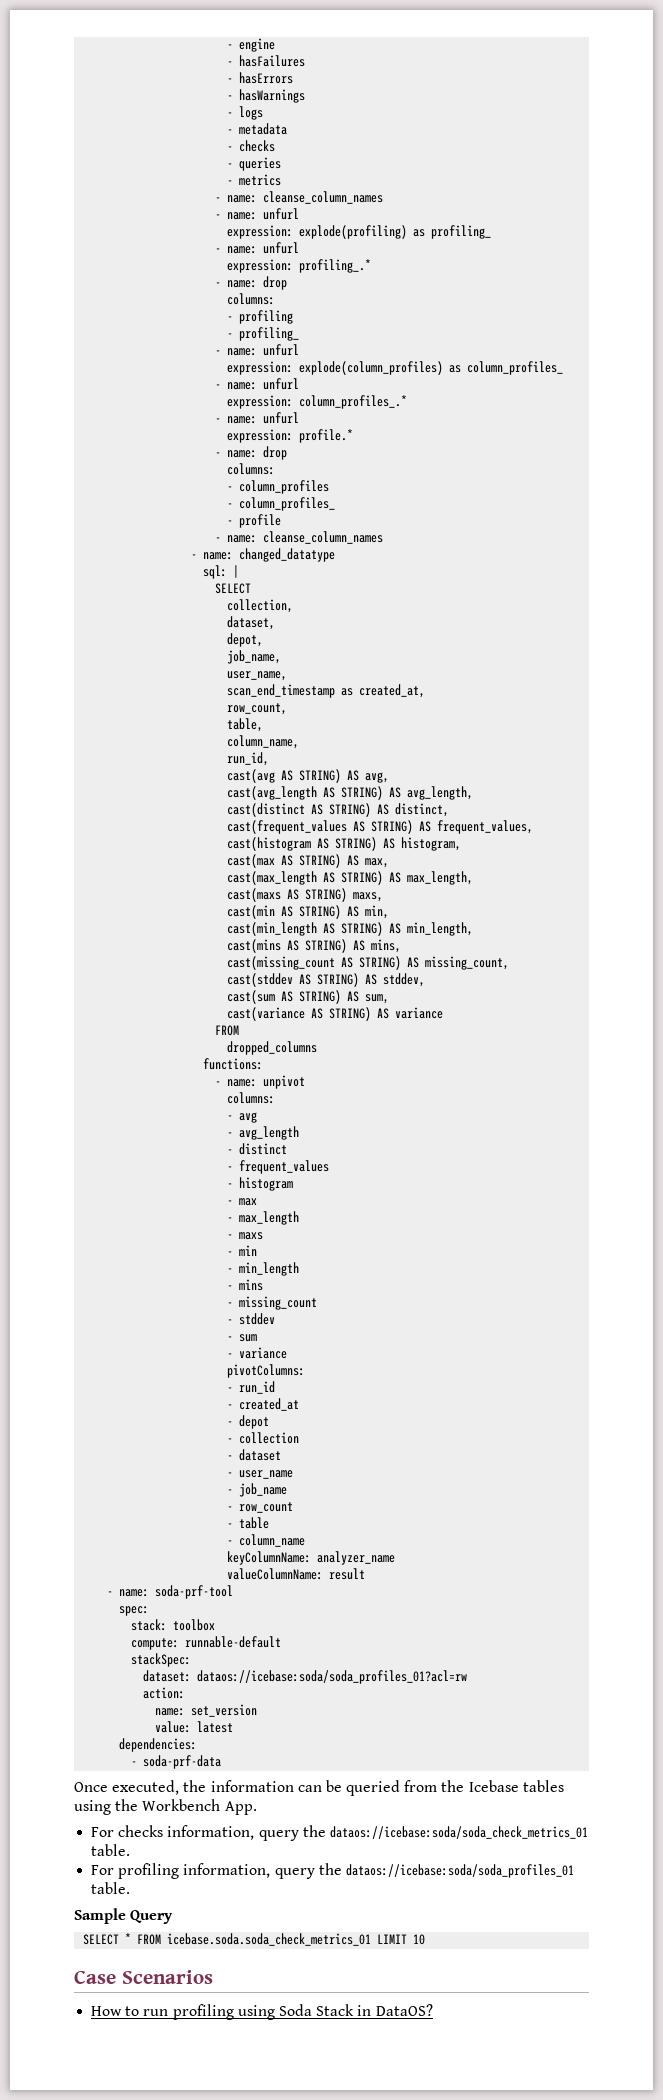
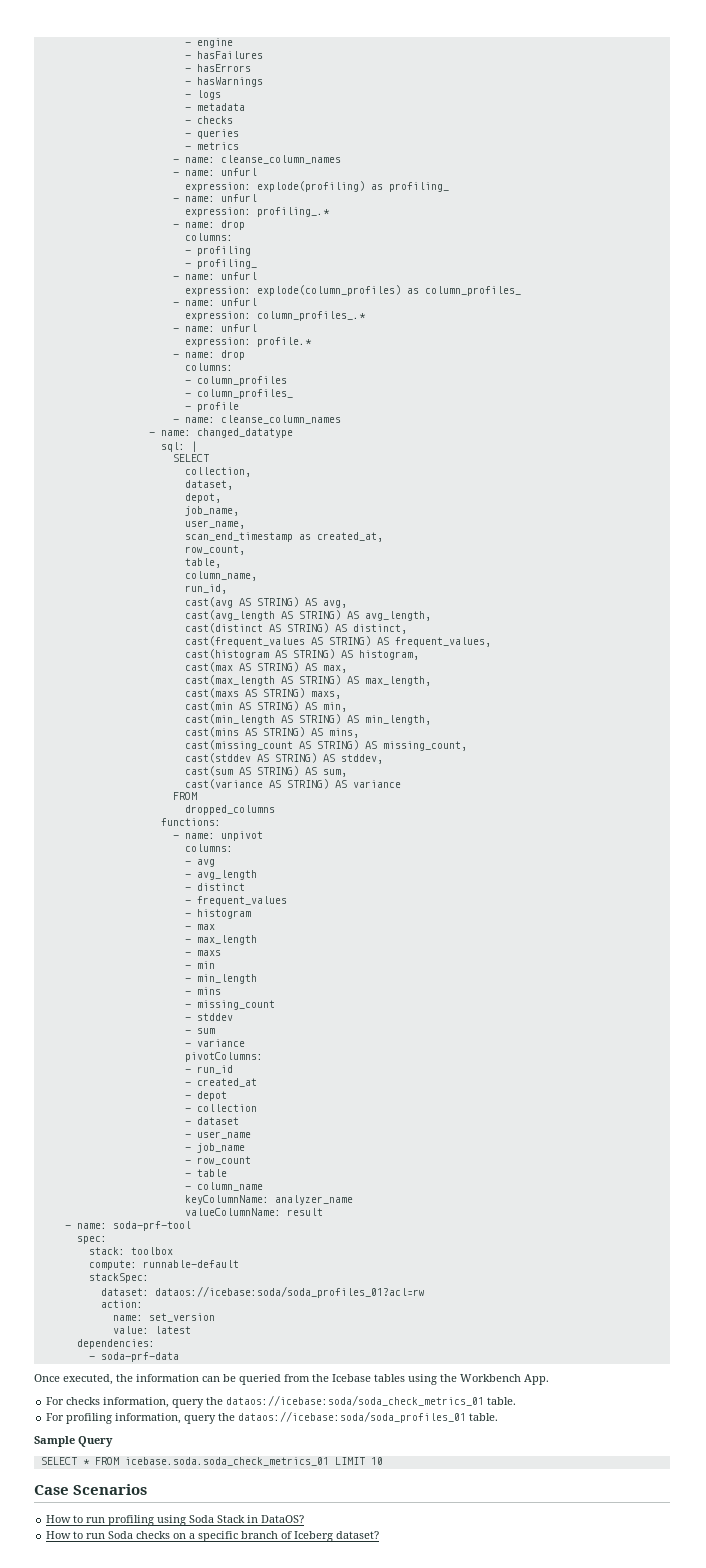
(433, 2010) none -> [46,1531,380,1542] // How to run Soda checks on a specific branch of Iceberg dataset?

